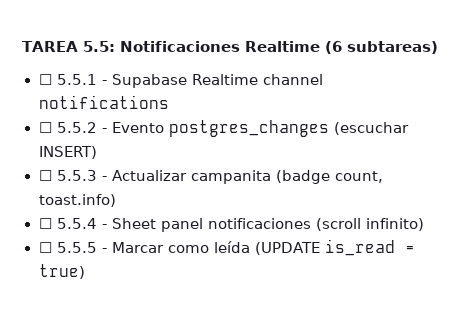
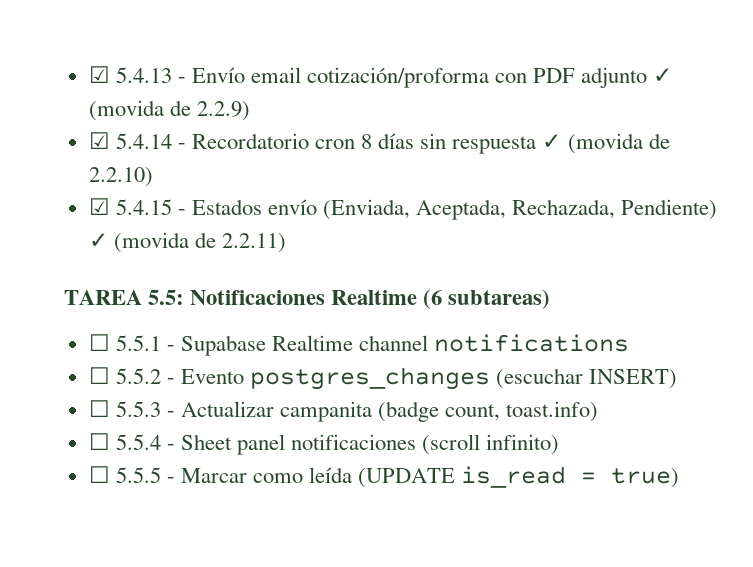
(22, 46) none -> [88,66,673,88] [88,100,250,121] [88,132,670,154] [88,167,153,187] [88,198,718,220] [88,232,286,253] ☑ 5.4.13 - Envío email cotización/proforma con PDF adjunto ✓ (movida de 2.2.9) // ☑ 5.4.14 - Recordatorio cron 8 días sin respuesta ✓ (movida de 2.2.10) // ☑ 5.4.15 - Estados envío (Enviada, Aceptada, Rechazada, Pendiente) ✓ (movida de 2.2.11) //

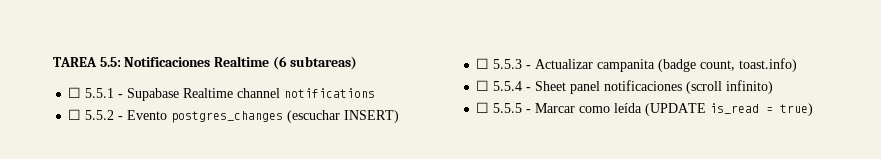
[88,66,673,88] [88,100,250,121] [88,132,670,154] [88,167,153,187] [88,198,718,220] [88,232,286,253] ☑ 5.4.13 - Envío email cotización/proforma con PDF adjunto ✓ (movida de 2.2.9) // ☑ 5.4.14 - Recordatorio cron 8 días sin respuesta ✓ (movida de 2.2.10) // ☑ 5.4.15 - Estados envío (Enviada, Aceptada, Rechazada, Pendiente) ✓ (movida de 2.2.11) // -> (53, 62) none

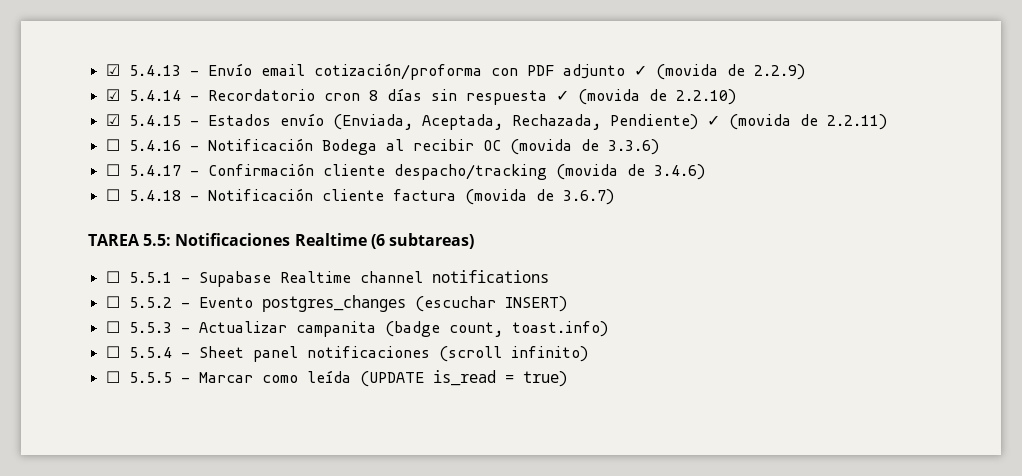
(53, 62) none -> [105,63,805,80] [105,88,736,105] [105,113,887,130] [105,138,659,155] [105,163,705,180] [105,188,614,205] ☑ 5.4.13 - Envío email cotización/proforma con PDF adjunto ✓ (movida de 2.2.9) // ☑ 5.4.14 - Recordatorio cron 8 días sin respuesta ✓ (movida de 2.2.10) // ☑ 5.4.15 - Estados envío (Enviada, Aceptada, Rechazada, Pendiente) ✓ (movida de 2.2.11) // ☐ 5.4.16 - Notificación Bodega al recibir OC (movida de 3.3.6) // ☐ 5.4.17 - Confirmación cliente despacho/tracking (movida de 3.4.6) // ☐ 5.4.18 - Notificación cliente factura (movida de 3.6.7) //

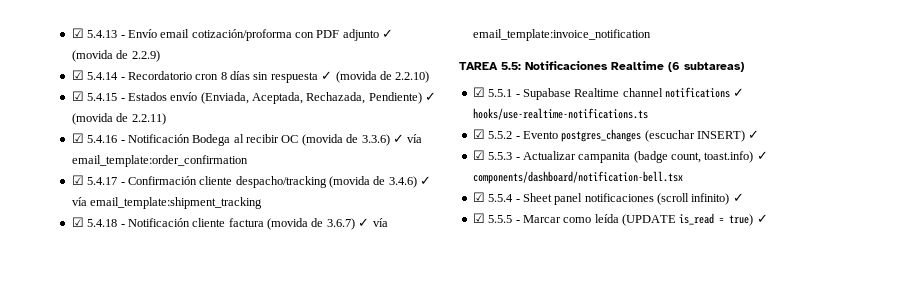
[105,139,120,151] ☐ -> [71,133,84,143] ☑
[105,164,120,176] // ☐ -> [392,134,423,143] [71,155,248,167] [71,175,84,185] ✓ vía email_template:order_confirmation // ☑
[105,189,120,201] // ☐ -> [420,176,432,185] [71,197,263,209] [71,217,84,227] ✓ vía email_template:shipment_tracking // ☑
(614, 197) none -> [358,218,388,227] [472,29,651,41] ✓ vía email_template:invoice_notification
[105,271,120,283] ☐ -> [472,87,485,97] ☑
[105,296,120,308] // ☐ -> [733,88,745,97] [472,108,648,120] [472,129,485,139] ✓ hooks/use-realtime-notifications.ts // ☑
[105,321,120,333] // ☐ -> [748,130,760,139] [472,150,485,160] ✓ // ☑
[105,346,120,358] // ☐ -> [756,151,768,160] [472,171,683,184] [472,192,485,202] ✓ components/dashboard/notification-bell.tsx // ☑
[105,371,120,383] // ☐ -> [732,193,744,202] [472,213,485,223] ✓ // ☑
(567, 379) none -> [756,214,768,223] ✓

